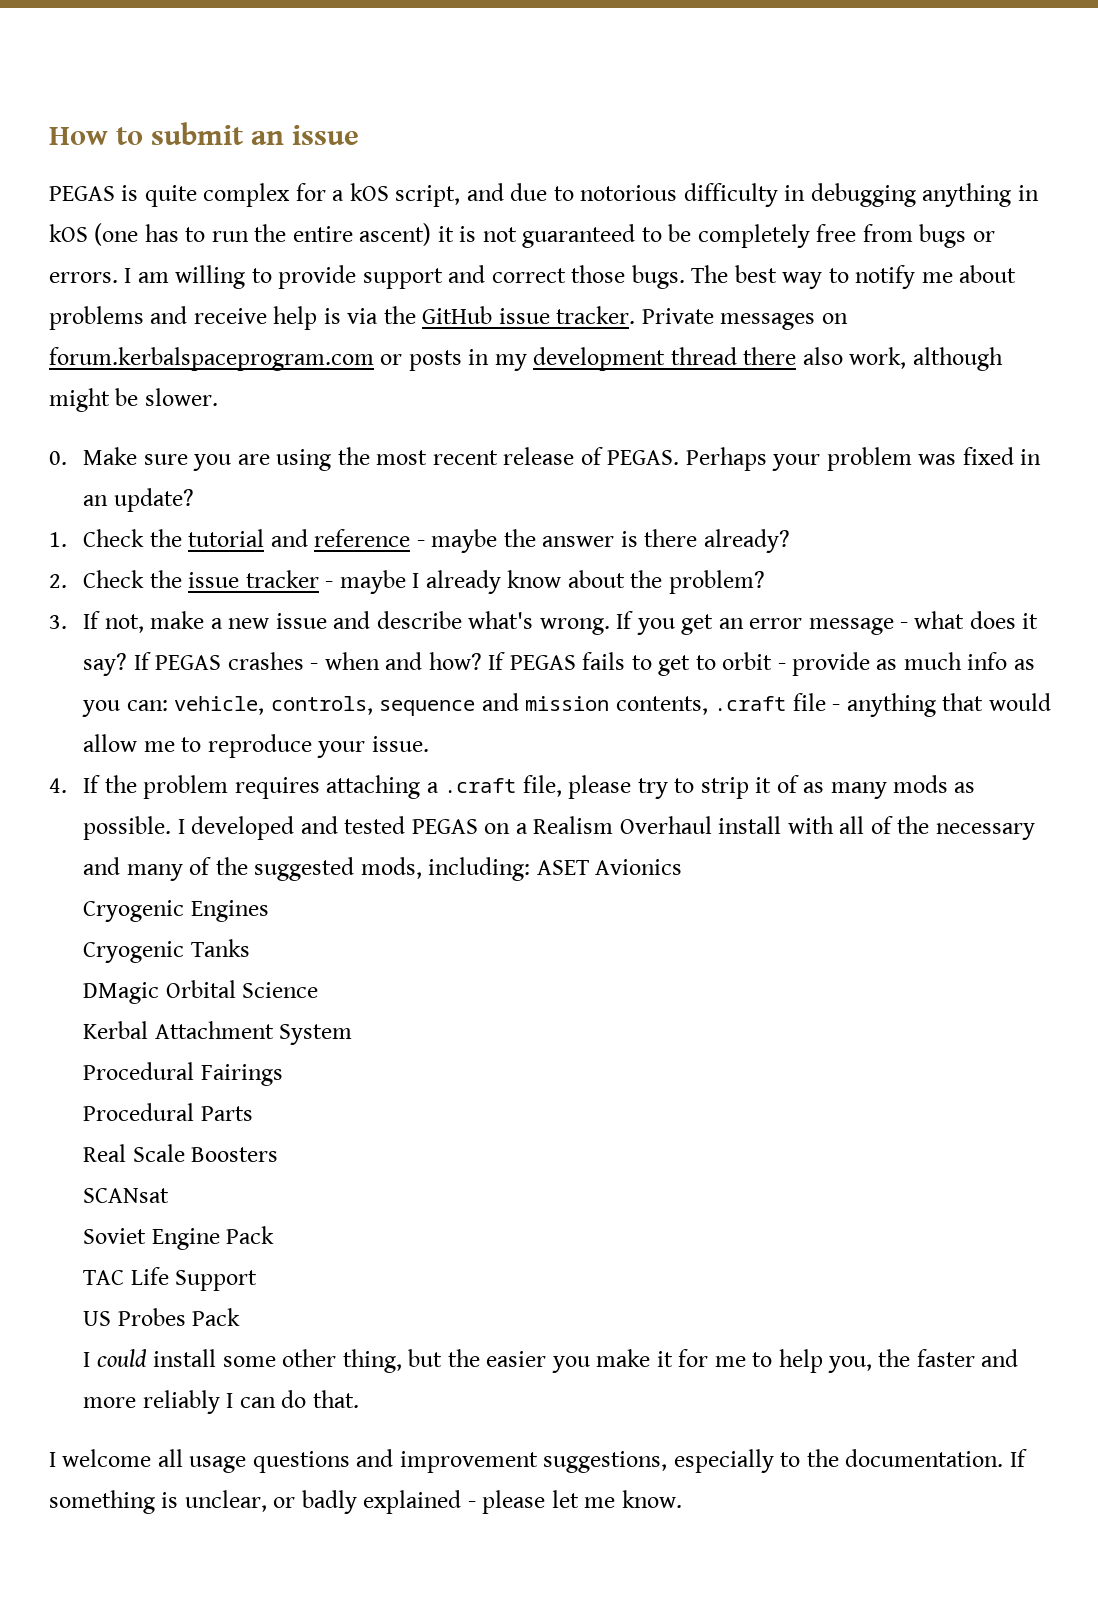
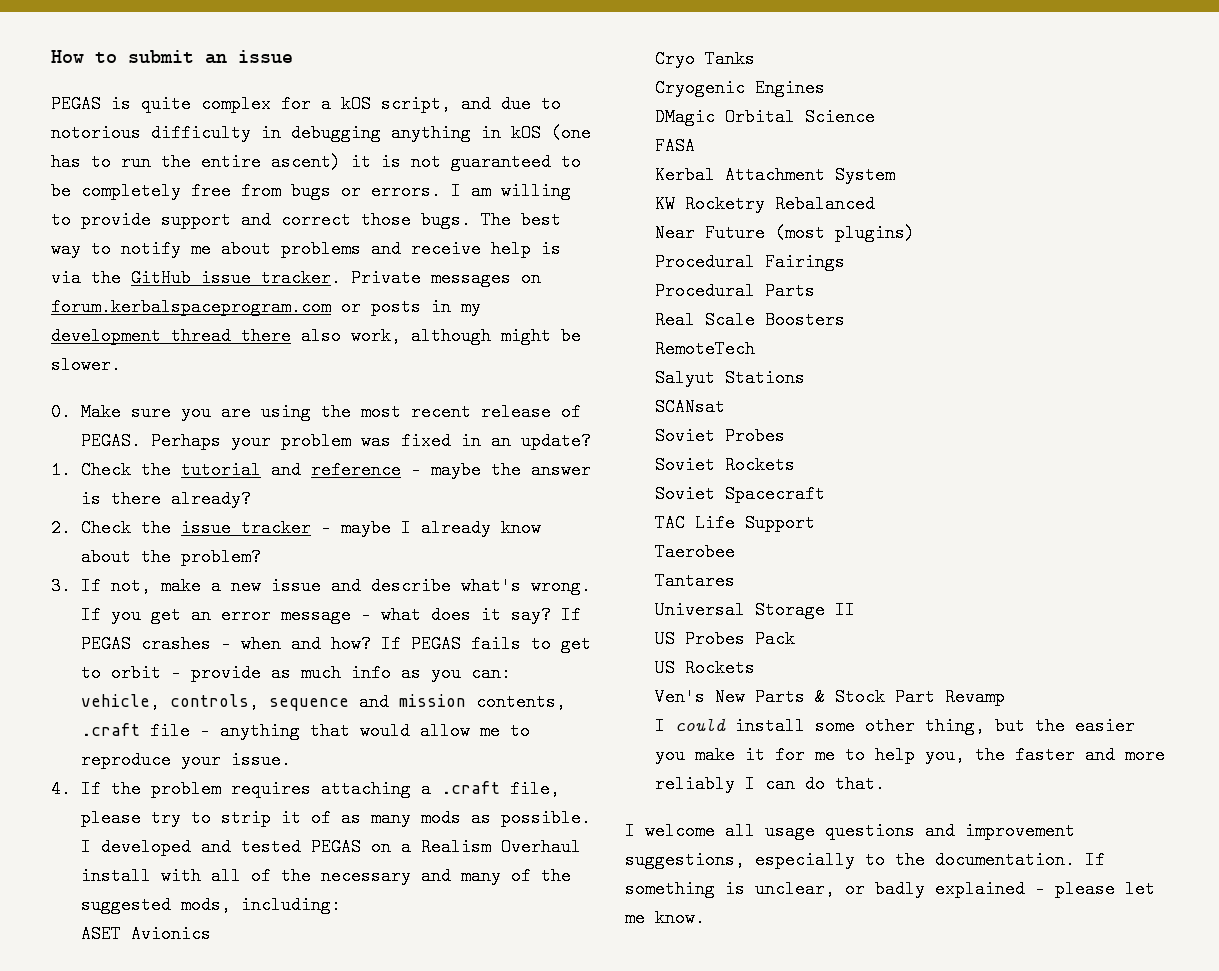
(531, 869) none -> (342, 905) //
(683, 867) none -> [655,50,756,68] // Cryo Tanks
[83,939,250,963] // Cryogenic Tanks -> (826, 88) none
(319, 990) none -> [655,137,696,155] // FASA
(353, 1034) none -> [655,195,876,213] [655,224,916,242] // KW Rocketry Rebalanced // Near Future (most plugins)
(279, 1154) none -> [655,340,756,358] [655,369,806,387] // RemoteTech // Salyut Stations
[151,1226,275,1250] [83,1267,258,1291] [83,1308,241,1326] Engine Pack // TAC Life Support // US Probes Pack -> [725,427,786,445] [655,456,796,474] [655,485,826,503] [655,514,816,532] [655,543,736,561] [655,572,736,590] [655,601,856,619] [655,630,796,648] [655,659,756,677] [655,688,1006,706] Probes // Soviet Rockets // Soviet Spacecraft // TAC Life Support // Taerobee // Tantares // Universal Storage II // US Probes Pack // US Rockets // Ven's New Parts & Stock Part Revamp

